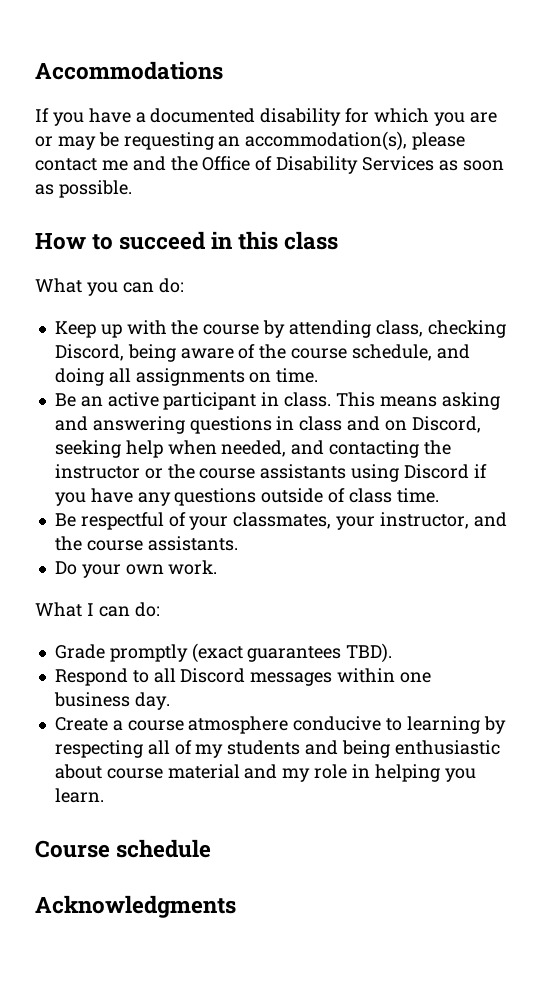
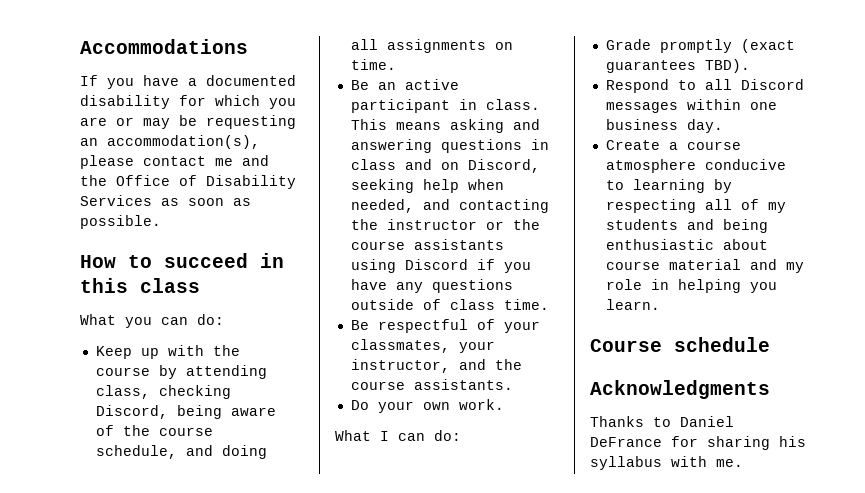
(236, 906) none -> [590,416,734,427] [590,436,806,450] [590,456,743,470] // Thanks to Daniel DeFrance for sharing his syllabus with me.

